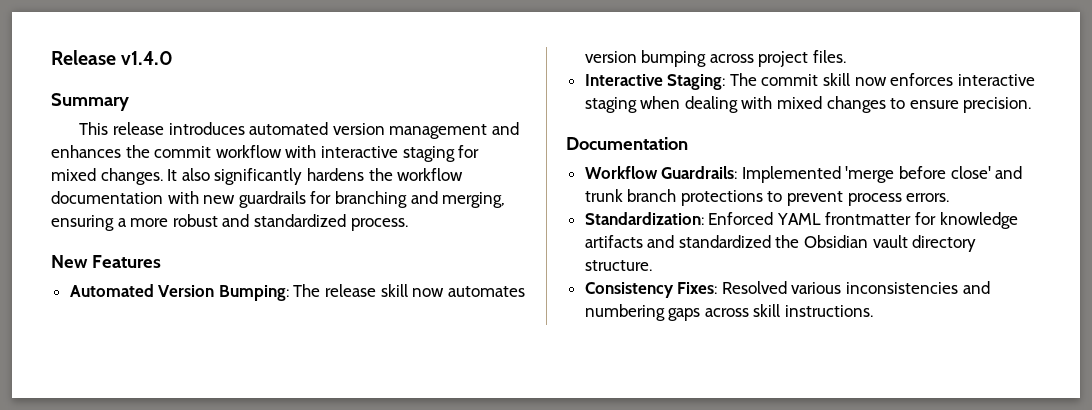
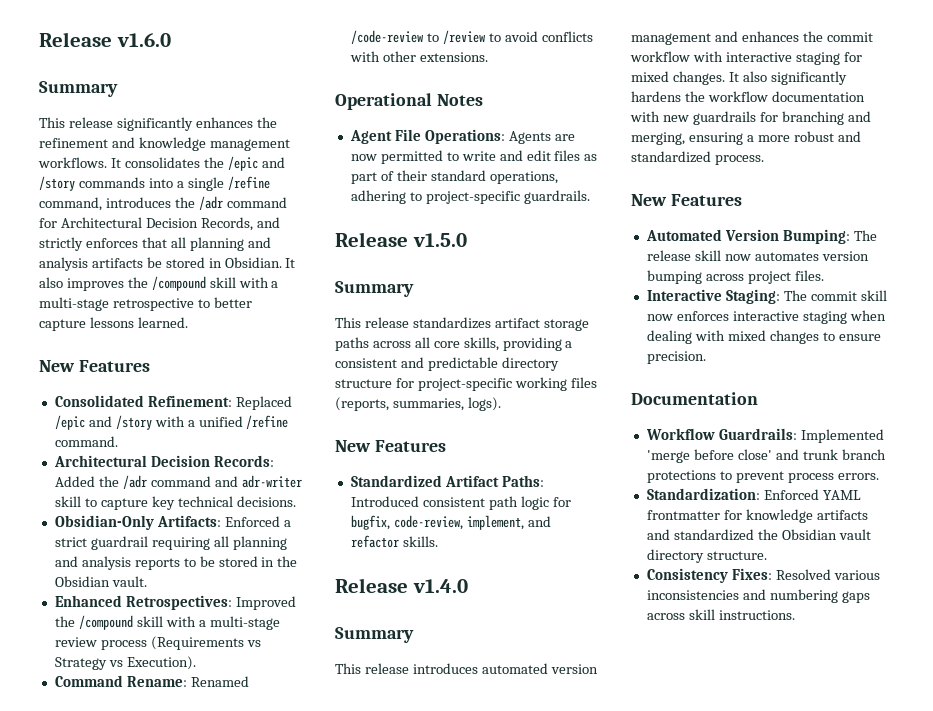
[51,50,116,65] Release -> [39,32,171,47] [39,81,118,97] [39,117,277,131] [39,137,290,151] [38,156,285,171] [39,176,270,191] [39,196,287,211] [39,217,280,231] [39,237,271,251] [39,257,296,271] [39,276,279,291] [39,297,252,311] [39,317,188,331] [39,360,150,372] [54,395,292,410] [54,415,289,430] [54,436,118,447] [53,455,274,467] [54,475,302,489] [54,496,296,510] [54,515,291,530] [54,536,287,550] [54,556,298,570] [54,576,147,587] [54,595,296,610] [54,615,280,630] [54,636,261,650] [54,656,196,670] [54,675,249,687] [350,30,593,44] [349,51,488,62] [335,93,483,110] [349,129,575,144] [350,150,598,164] [350,170,558,184] [350,190,590,204] [335,232,467,247] [335,281,414,297] [335,317,589,331] [335,337,573,351] [335,357,559,371] [335,377,597,391] [335,397,501,411] [335,440,446,452] [350,475,544,487] [350,496,571,510] [350,515,551,530] [350,535,438,548] [335,578,408,593] Release v1.6.0 // Summary // This release significantly enhances the refinement and knowledge management workflows. It consolidates the /epic and /story commands into a single /refine command, introduces the /adr command for Architectural Decision Records, and strictly enforces that all planning and analysis artifacts be stored in Obsidian. It also improves the /compound skill with a multi-stage retrospective to better capture lessons learned. // New Features // Consolidated Refinement: Replaced /epic and /story with a unified /refine command. // Architectural Decision Records: Added the /adr command and adr-writer skill to capture key technical decisions. // Obsidian-Only Artifacts: Enforced a strict guardrail requiring all planning and analysis reports to be stored in the Obsidian vault. // Enhanced Retrospectives: Improved the /compound skill with a multi-stage review process (Requirements vs Strategy vs Execution). // Command Rename: Renamed /code-review to /review to avoid conflicts with other extensions. // Operational Notes // Agent File Operations: Agents are now permitted to write and edit files as part of their standard operations, adhering to project-specific guardrails. // Release v1.5.0 // Summary // This release standardizes artifact storage paths across all core skills, providing a consistent and predictable directory structure for project-specific working files (reports, summaries, logs). // New Features // Standardized Artifact Paths: Introduced consistent path logic for bugfix, code-review, implement, and refactor skills. // Release

